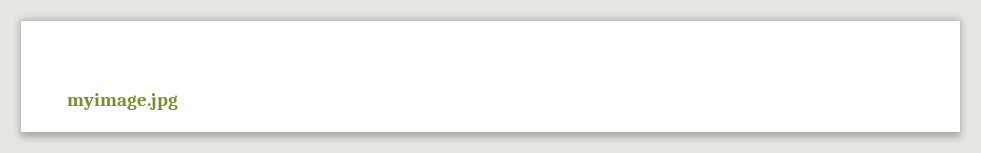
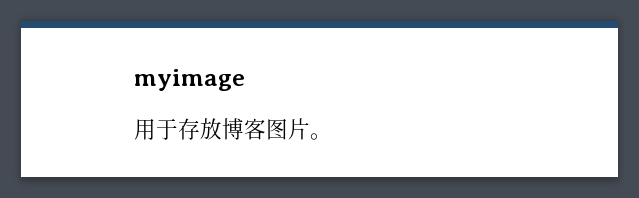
[67,93,178,110] myimage.jpg -> [134,69,245,91] [134,118,332,140] myimage // 用于存放博客图片。

